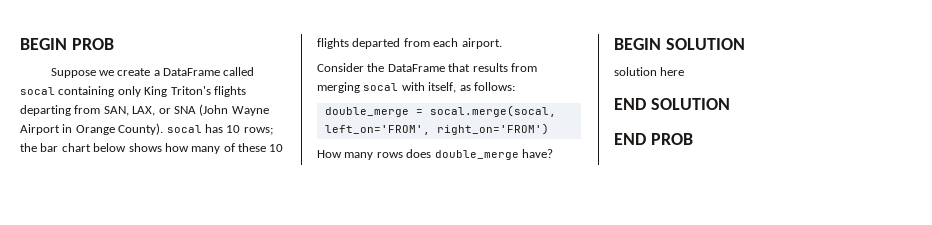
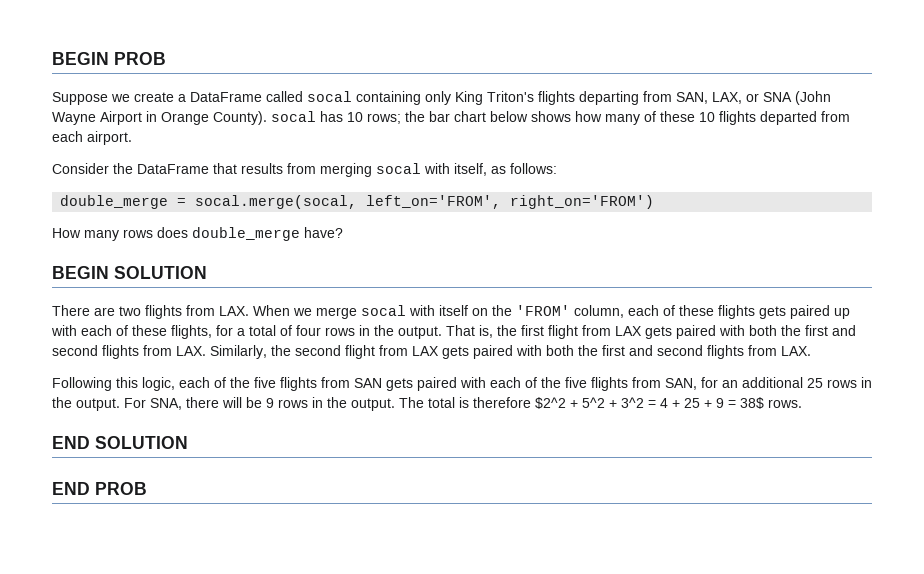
[614,67,685,76] solution here -> [52,305,850,319] [51,325,856,339] [52,345,811,359] [52,377,872,391] [52,397,802,411] There are two flights from LAX. When we merge socal with itself on the 'FROM' column, each of these flights gets paired up with each of these flights, for a total of four rows in the output. That is, the first flight from LAX gets paired with both the first and second flights from LAX. Similarly, the second flight from LAX gets paired with both the first and second flights from LAX. // Following this logic, each of the five flights from SAN gets paired with each of the five flights from SAN, for an additional 25 rows in the output. For SNA, there will be 9 rows in the output. The total is therefore $2^2 + 5^2 + 3^2 = 4 + 25 + 9 = 38$ rows.

